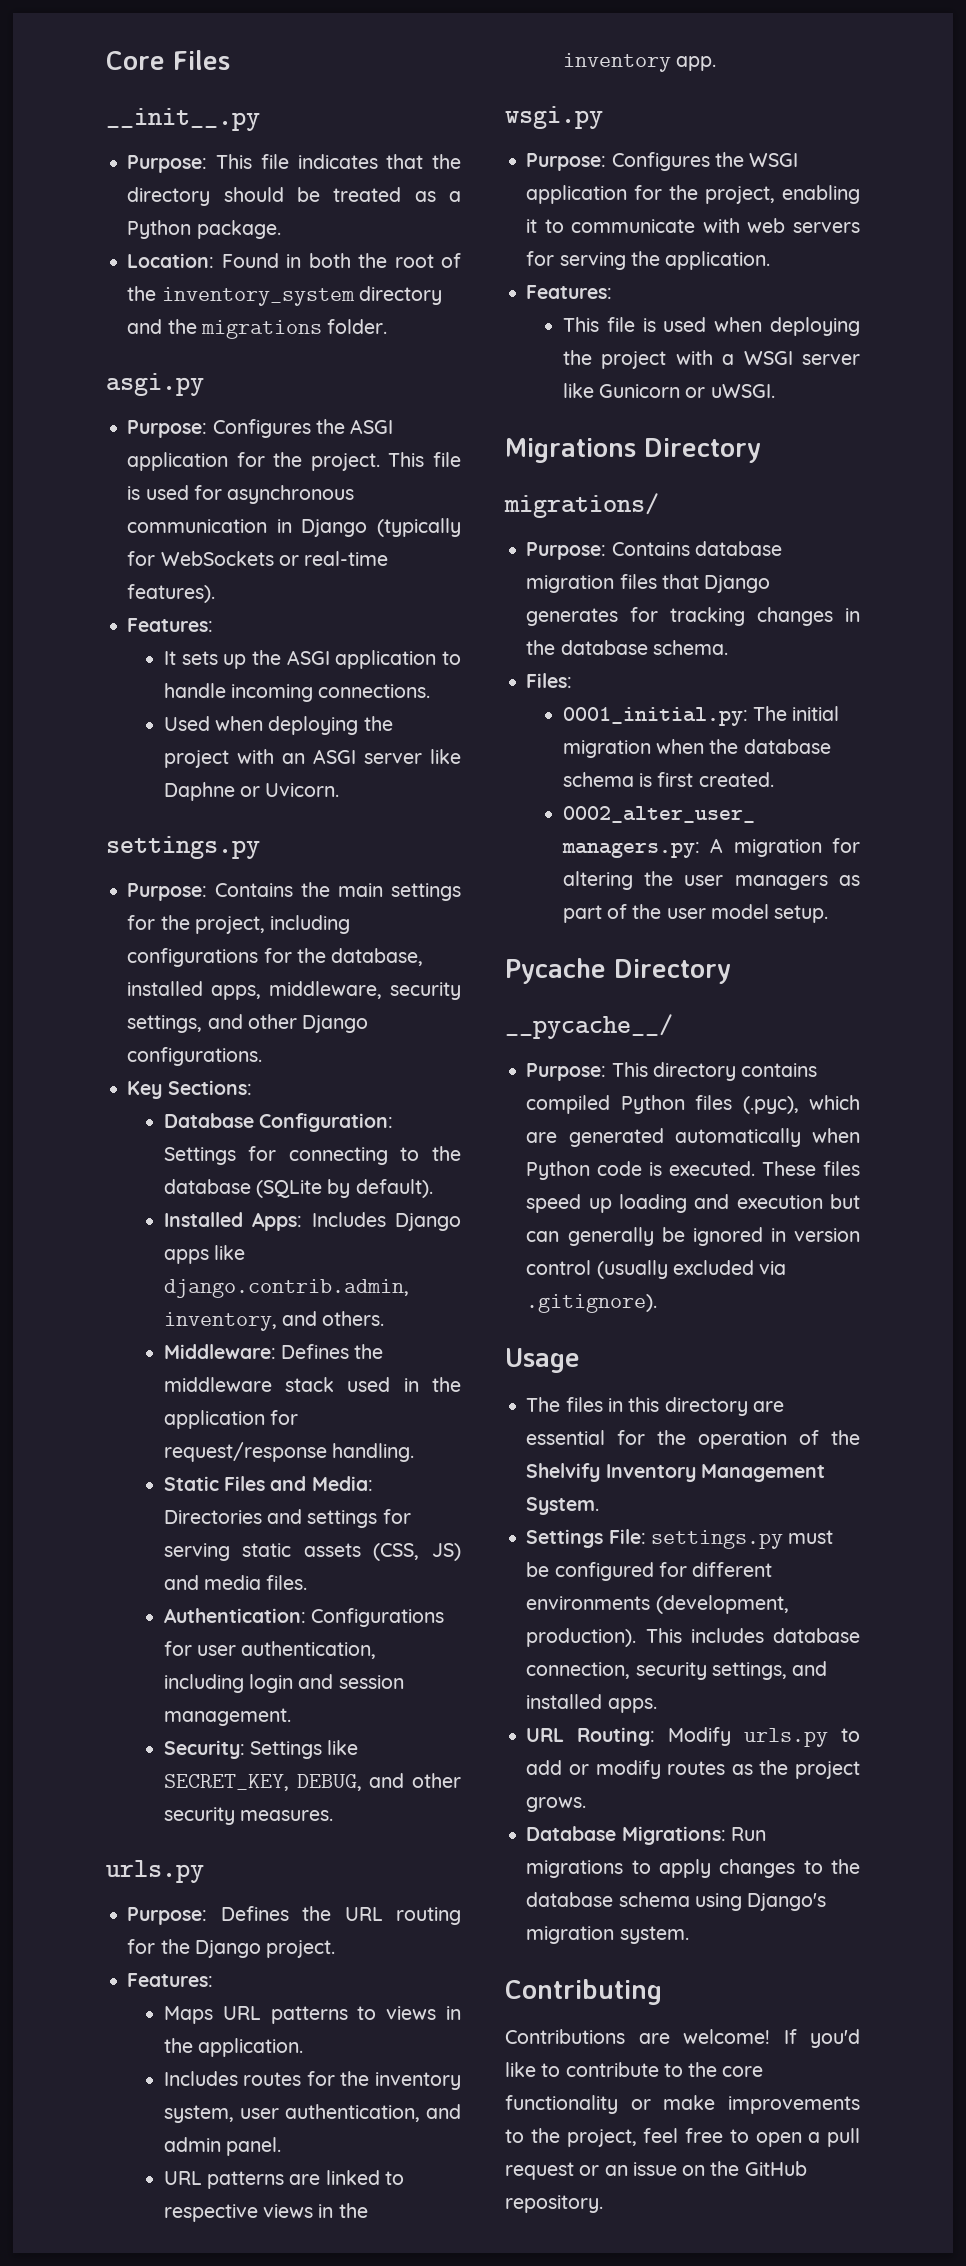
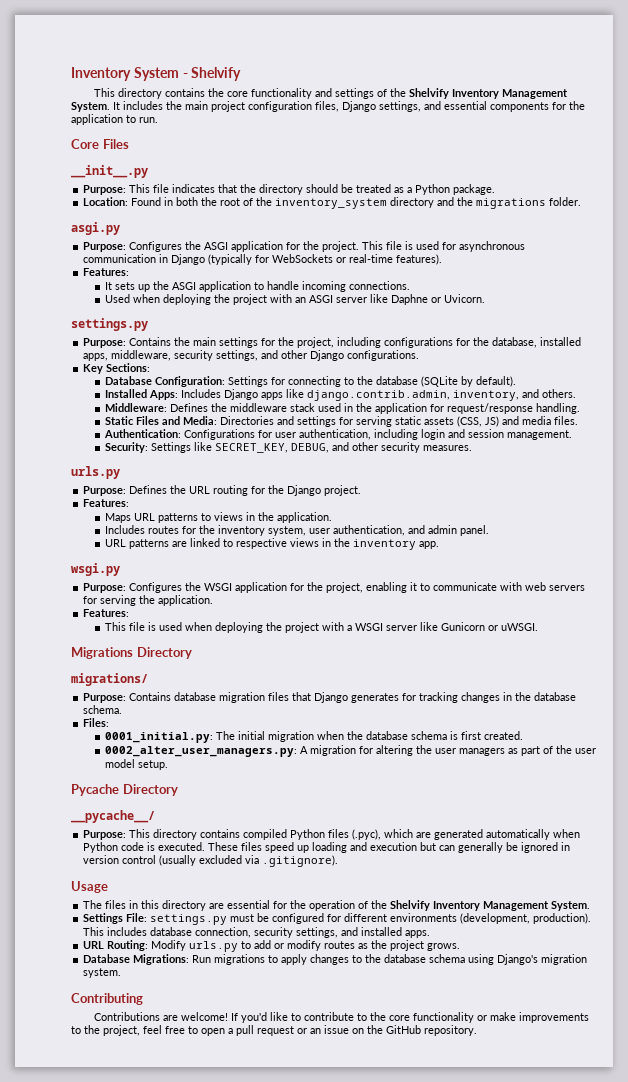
(106, 60) none -> [71,67,242,81] [93,88,568,99] [71,101,585,112] [71,114,158,125] Inventory System - Shelvify // This directory contains the core functionality and settings of the Shelvify Inventory Management System. It includes the main project configuration files, Django settings, and essential components for the application to run. //

